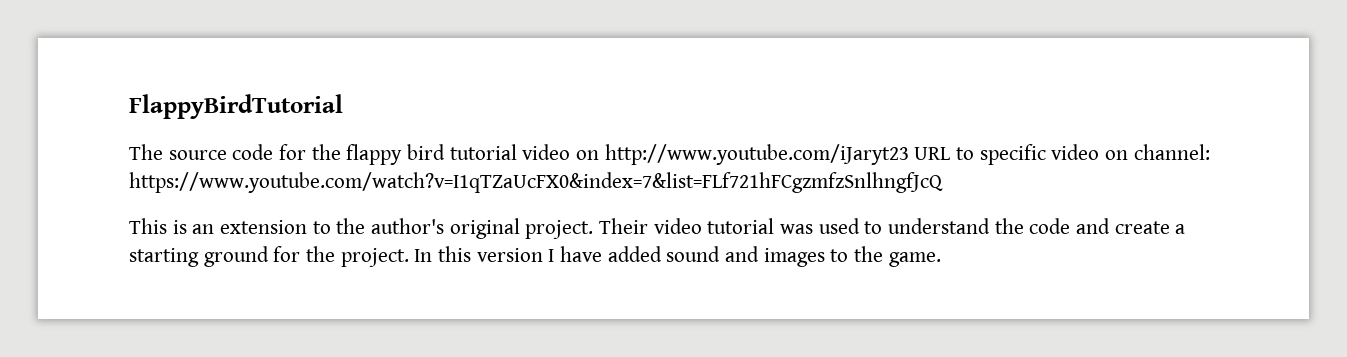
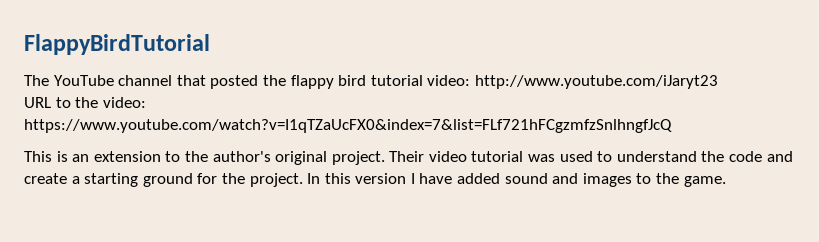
[168,144,307,160] source code for -> [53,75,259,89] YouTube channel that posted
[522,144,600,160] video on -> [427,75,471,86] video:
(909, 154) none -> (718, 82) //
[979,144,1210,165] specific video on channel: -> [75,97,146,108] the video:

